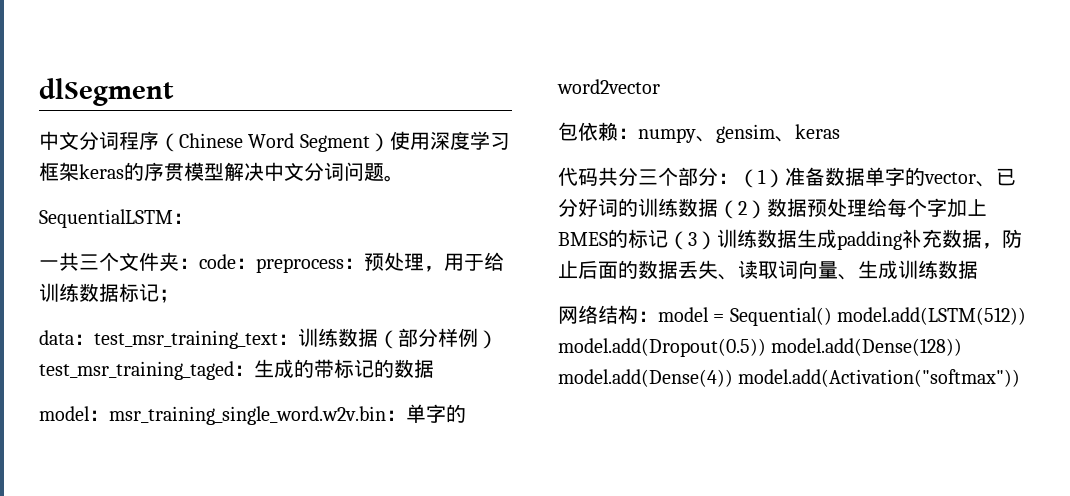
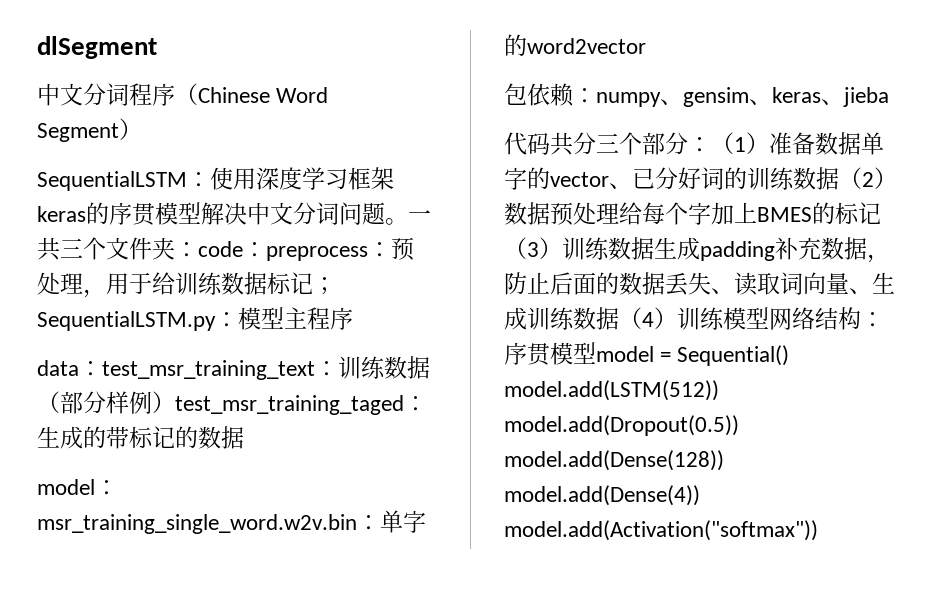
(390, 142) none -> [37,171,210,191] // SequentialLSTM：
[39,209,193,228] // SequentialLSTM： // -> (408, 221) none
(179, 296) none -> [37,307,353,331] SequentialLSTM.py：模型主程序
(840, 131) none -> [821,87,889,107] 、jieba
(978, 269) // -> [619,307,769,330] （4）训练模型
(658, 316) none -> [504,342,596,366] 序贯模型

